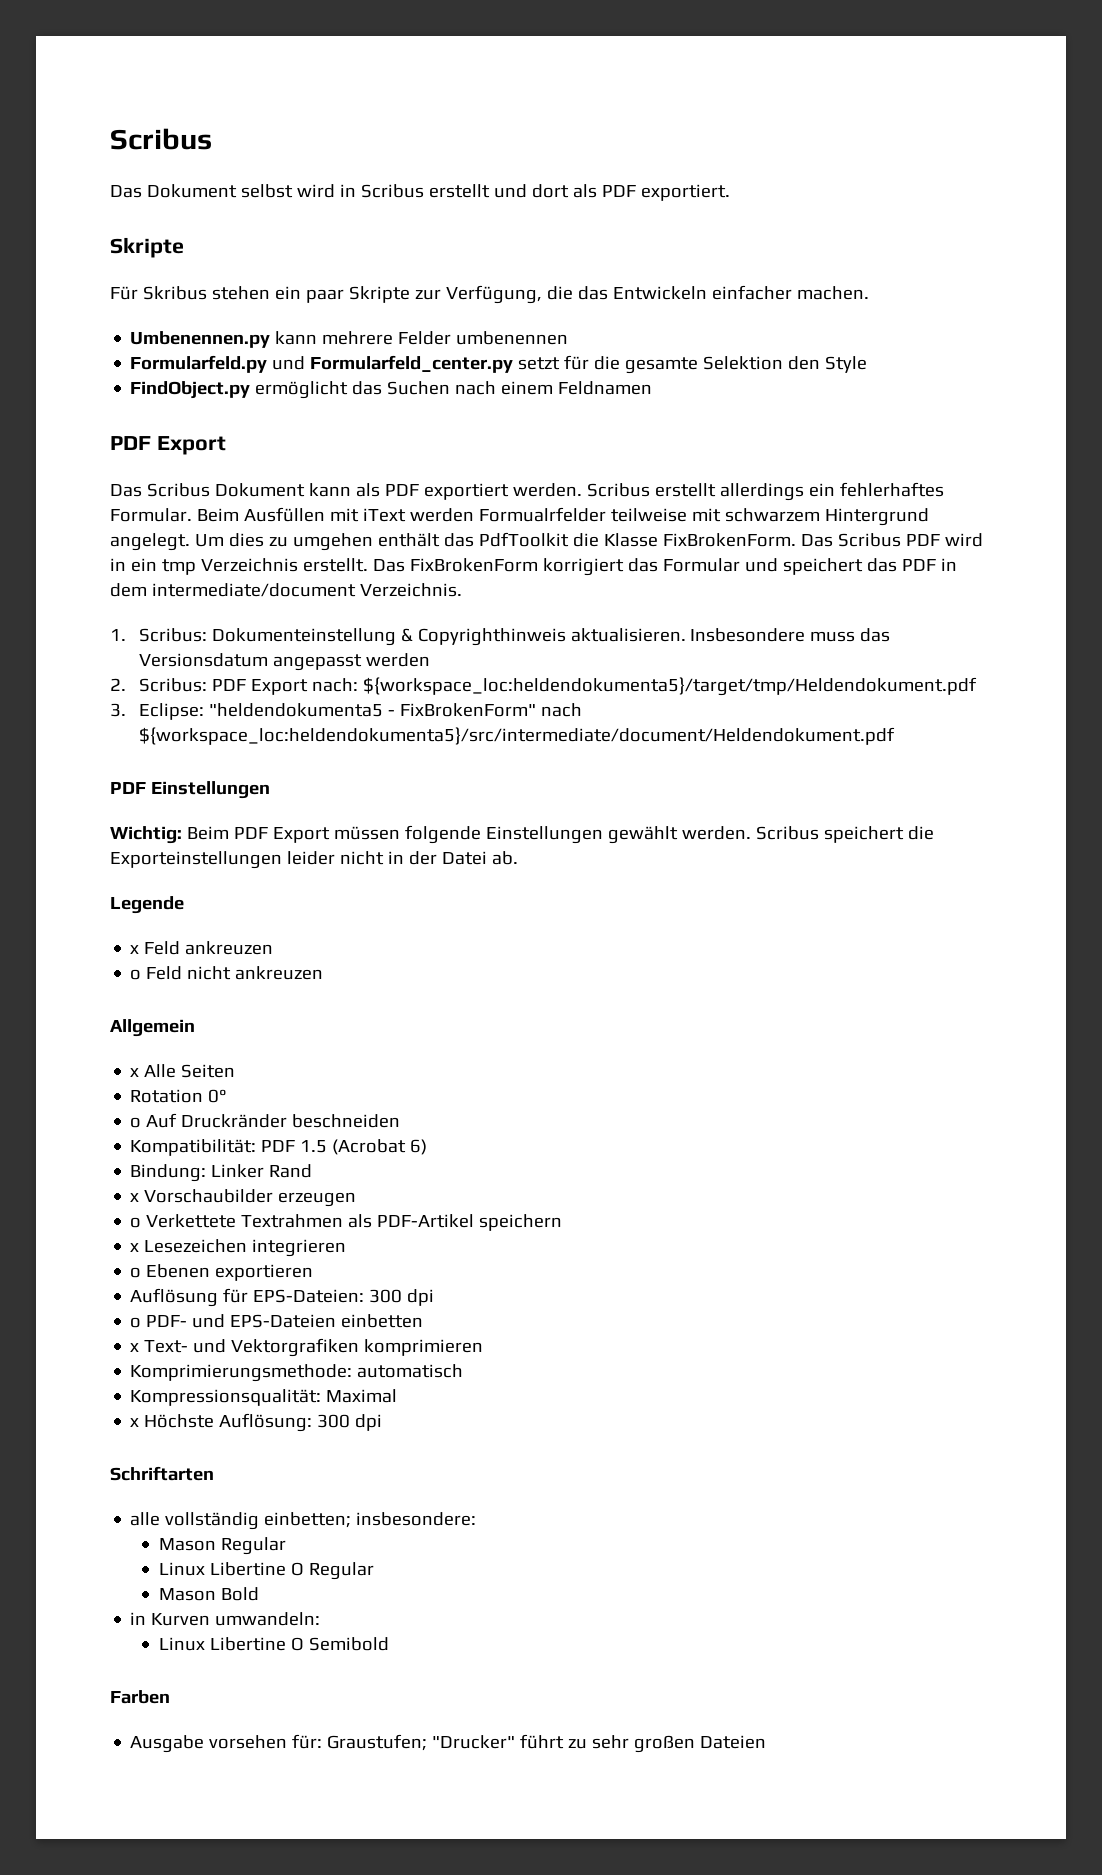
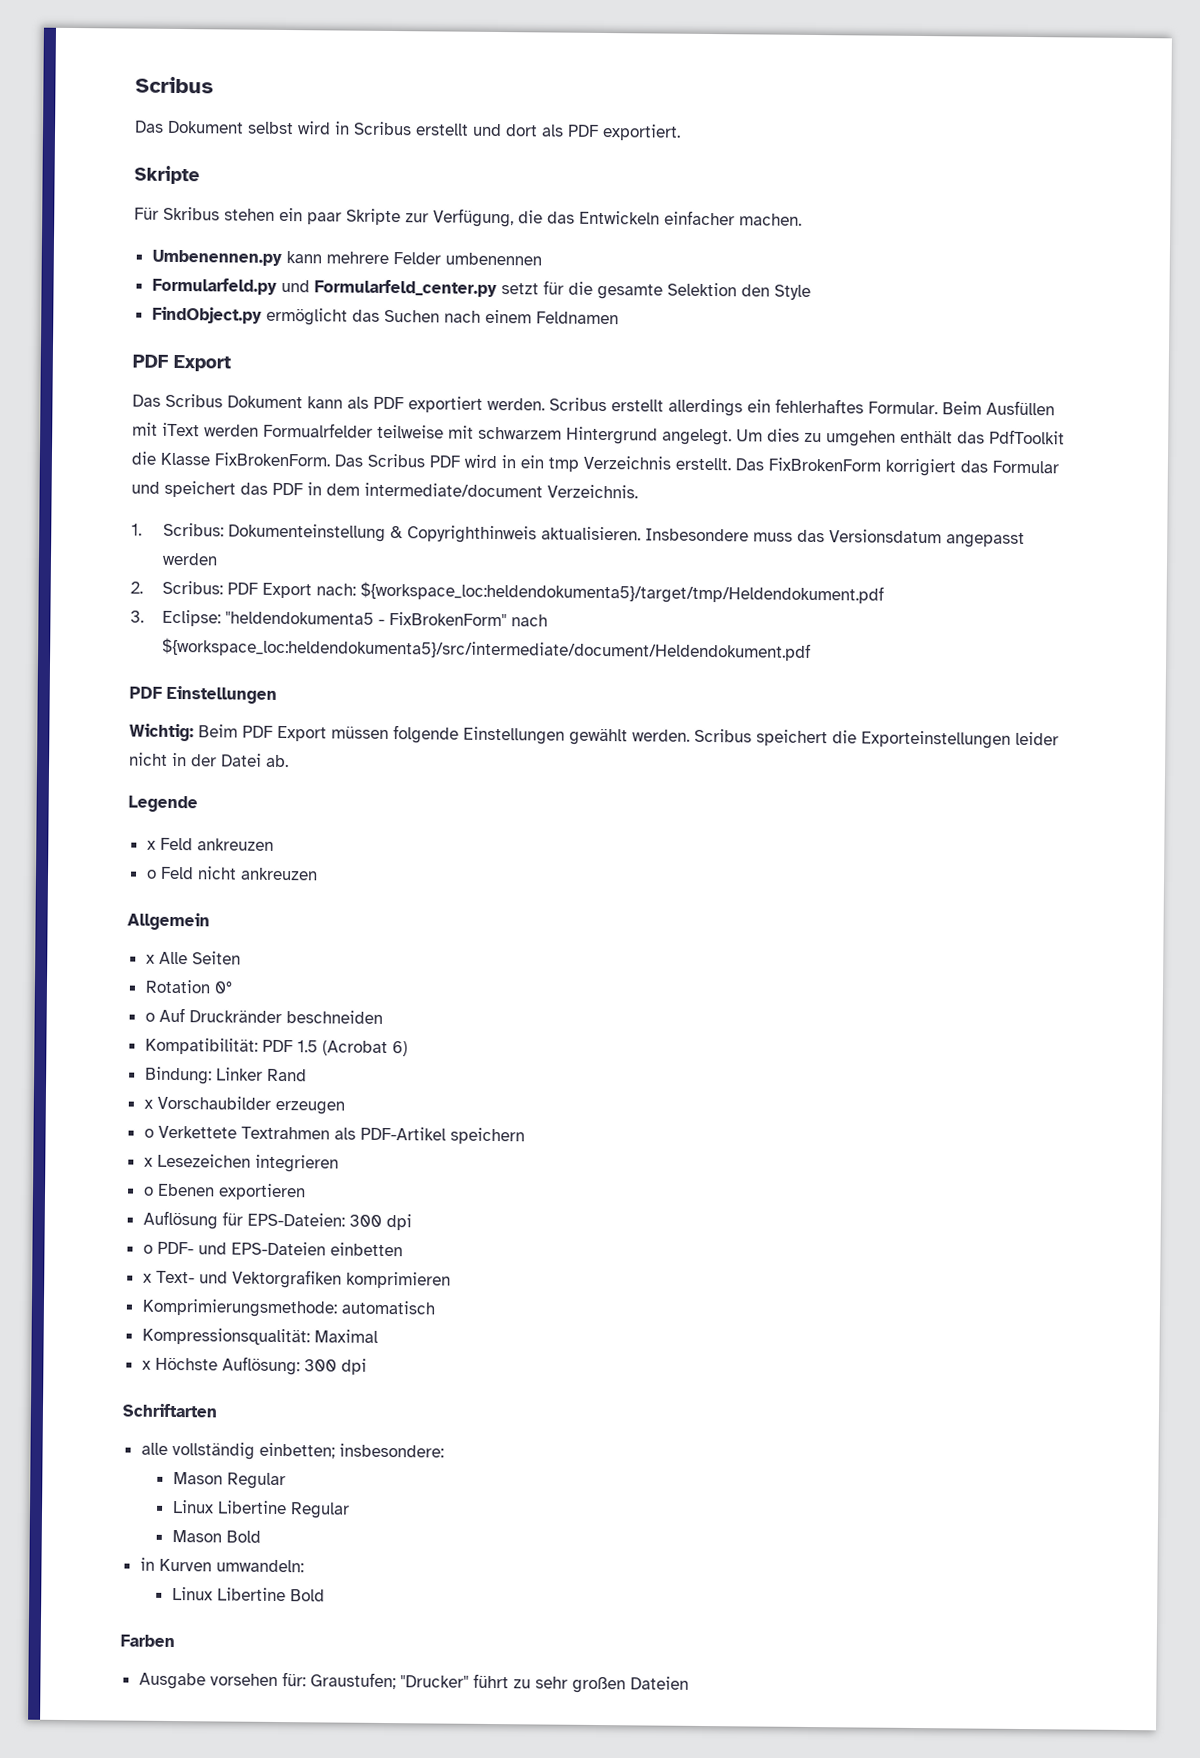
[290,1562,304,1576] O -> (287, 1507) none
[290,1637,389,1651] O Semibold -> [289,1589,325,1602] Bold

